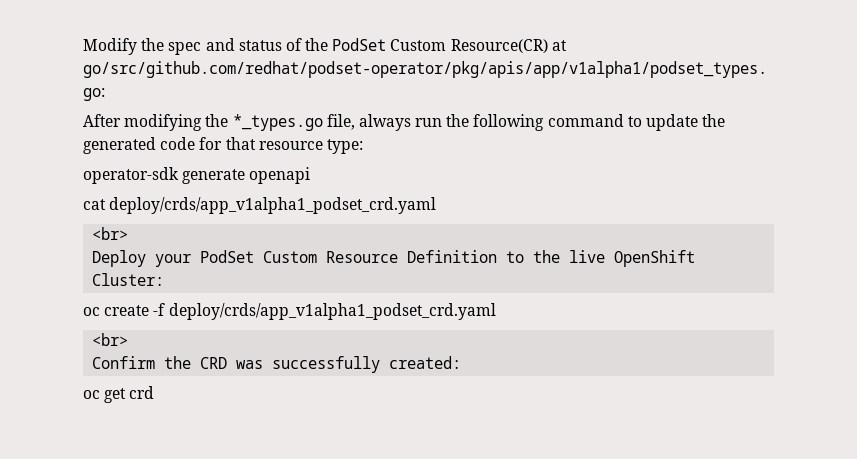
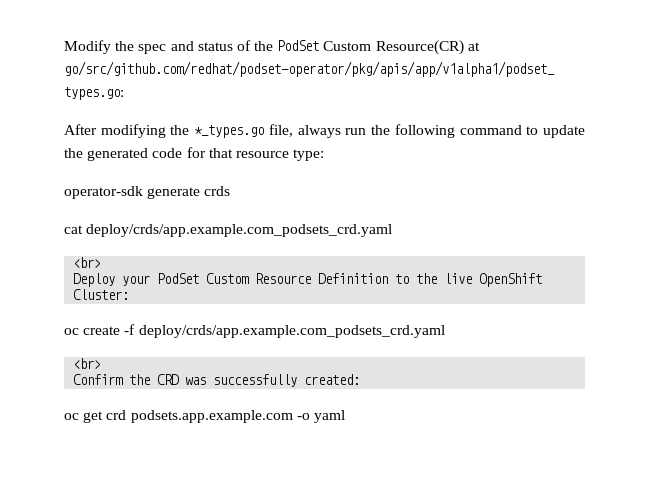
[249,167,311,184] openapi -> [204,186,231,196] crds
[109,197,437,214] deploy/crds/app_v1alpha1_podset_crd.yaml -> [86,224,393,237] deploy/crds/app.example.com_podsets_crd.yaml
[168,303,496,320] deploy/crds/app_v1alpha1_podset_crd.yaml -> [138,325,445,338] deploy/crds/app.example.com_podsets_crd.yaml
(155, 392) none -> [130,410,345,423] podsets.app.example.com -o yaml

